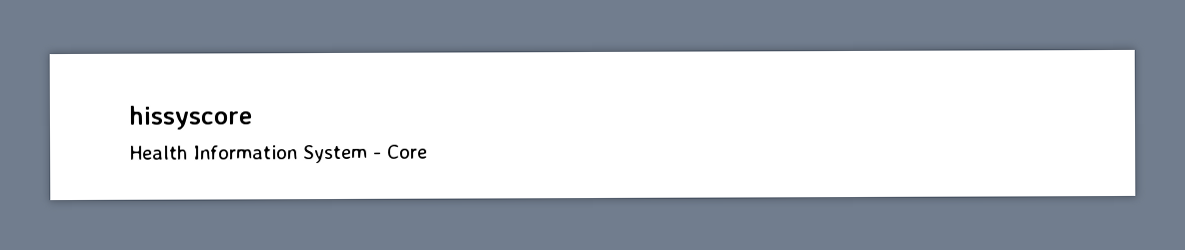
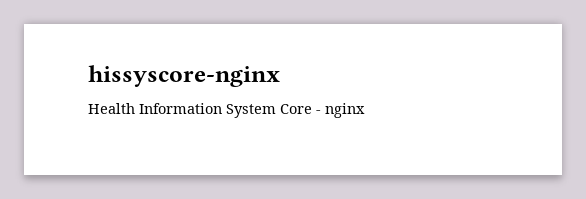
[128,105,253,130] hissyscore -> [88,65,280,87] hissyscore-nginx
[373,144,428,159] - Core -> [280,103,365,118] Core - nginx

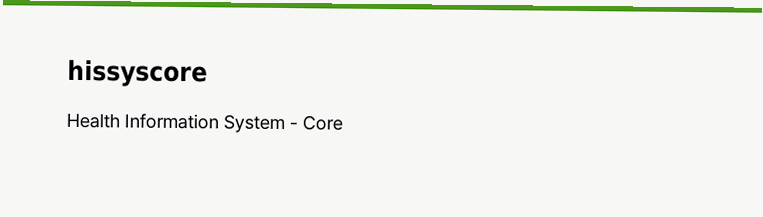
[88,65,280,87] hissyscore-nginx -> [67,59,208,88] hissyscore
[280,103,365,118] Core - nginx -> [289,115,343,131] - Core

